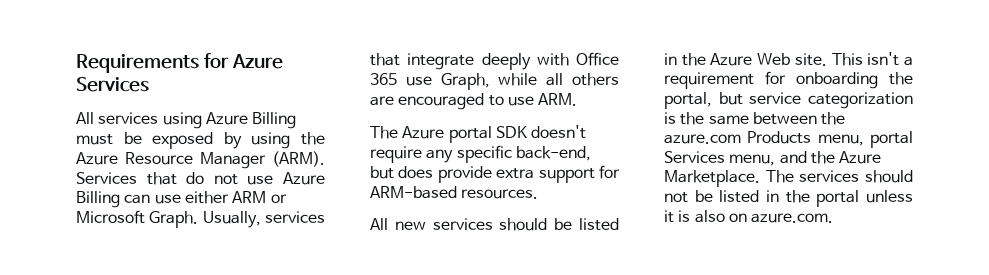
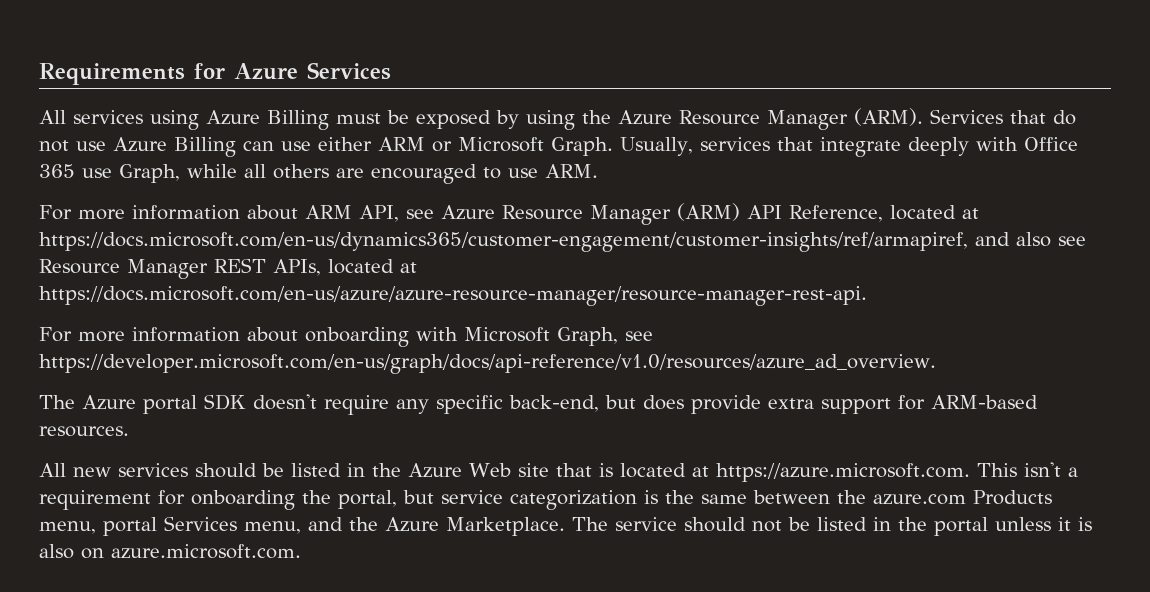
(578, 99) none -> [39,203,979,225] [39,232,1086,252] [39,258,417,279] [39,286,867,306] [39,327,653,347] [39,354,936,374] // For more information about ARM API, see Azure Resource Manager (ARM) API Reference, located at https://docs.microsoft.com/en-us/dynamics365/customer-engagement/customer-insights/ref/armapiref, and also see Resource Manager REST APIs, located at https://docs.microsoft.com/en-us/azure/azure-resource-manager/resource-manager-rest-api. // For more information about onboarding with Microsoft Graph, see https://developer.microsoft.com/en-us/graph/docs/api-reference/v1.0/resources/azure_ad_overview.
[794,53,827,66] site. -> [517,463,970,482] site that is located at https://azure.microsoft.com.
[799,170,860,182] services -> [615,517,677,531] service
[751,213,834,223] azure.com. -> [111,544,301,559] azure.microsoft.com.

